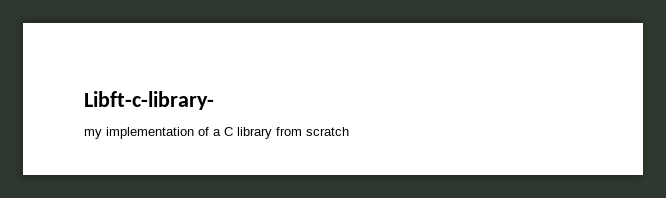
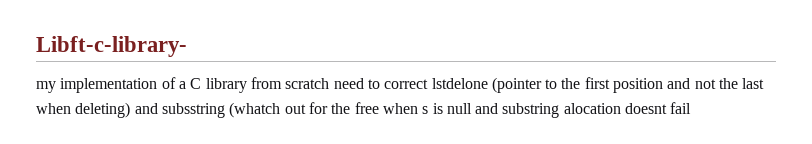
(349, 131) none -> [333,77,765,93] [36,102,692,118] need to correct lstdelone (pointer to the first position and not the last when deleting) and subsstring (whatch out for the free when s is null and substring alocation doesnt fail

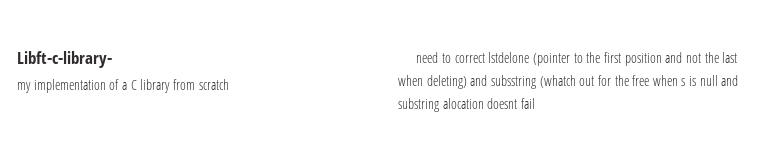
(330, 83) none -> (229, 84) //

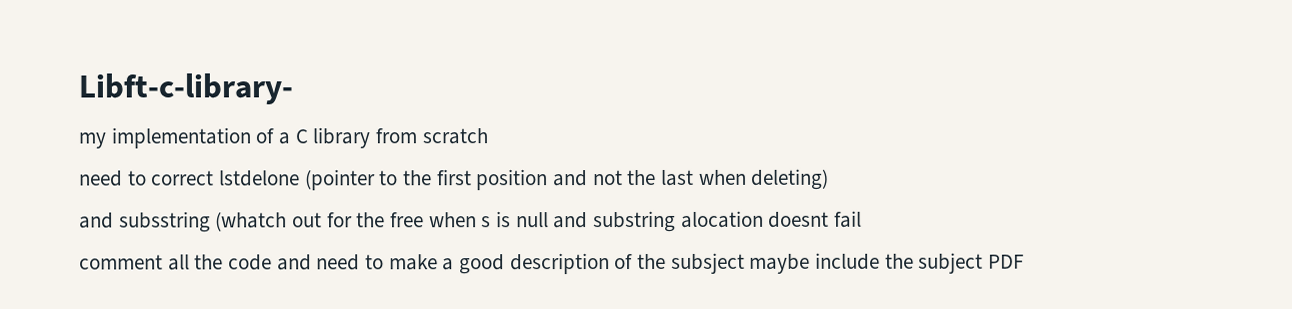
(467, 82) none -> (830, 179) //
(535, 103) none -> [79,252,1025,275] // comment all the code and need to make a good description of the subsject maybe include the subject PDF

